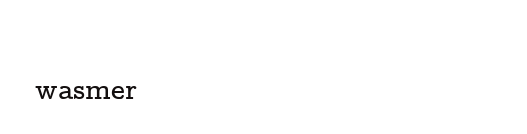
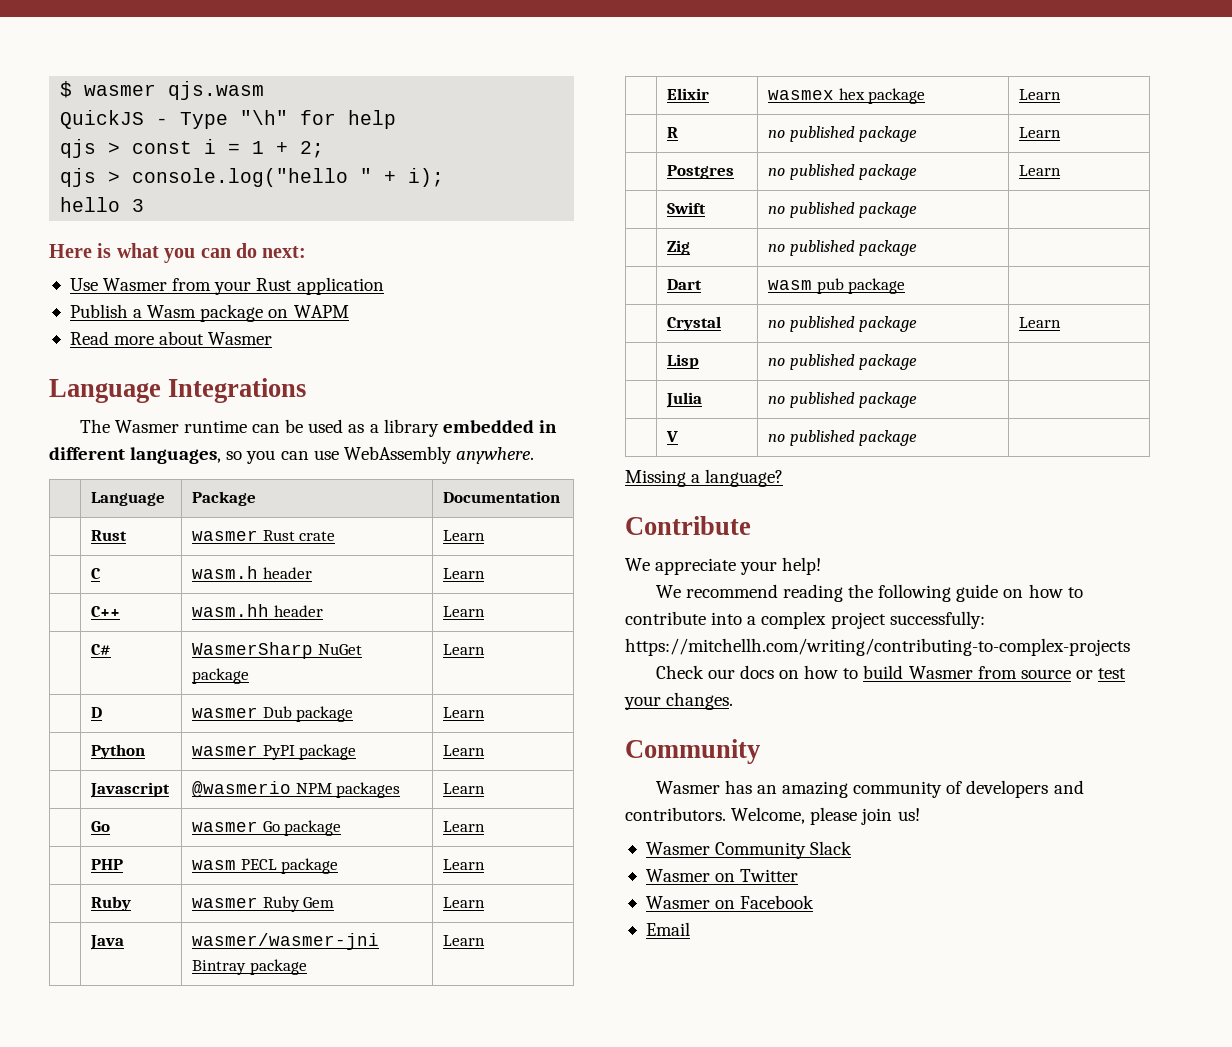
[35,86,137,99] wasmer -> [60,81,265,100] [60,110,397,129] [60,139,325,158] [60,168,445,187] [60,197,145,212] [49,243,307,263] [69,277,384,295] [69,304,349,322] [69,331,273,345] [49,378,307,403] [79,419,557,437] [49,446,534,464] [91,492,166,506] [192,491,257,506] [443,491,561,503] [91,530,128,541] [192,530,336,541] [443,530,486,541] [91,568,102,579] [192,566,312,579] [443,568,486,579] [91,606,121,617] [192,604,323,617] [443,606,486,617] [91,644,112,655] [192,642,362,659] [192,668,250,684] [443,644,486,655] [91,707,103,718] [192,706,354,722] [443,707,486,718] [91,744,146,759] [192,744,357,760] [443,745,486,756] [90,782,171,798] [192,781,401,798] [443,783,486,794] [91,821,111,832] [192,820,342,836] [443,821,486,832] [91,859,124,870] [192,858,339,874] [443,859,486,870] [91,896,132,911] [192,896,335,912] [443,897,486,908] [90,935,125,950] [192,933,380,950] [192,959,307,975] [443,935,486,946] [667,88,710,100] [768,88,926,104] [1019,89,1062,100] [667,127,679,138] [768,126,918,142] [1019,127,1062,138] [667,165,735,179] [768,164,918,180] [1019,165,1062,176] [667,202,707,214] [768,202,918,218] [667,240,691,255] [768,240,918,256] [667,279,703,290] [768,278,906,294] [667,316,722,331] [768,316,918,332] [1019,317,1062,328] [667,354,700,369] [768,354,918,370] [666,392,703,408] [768,392,918,408] [666,431,679,442] [768,430,918,446] [625,469,784,487] [625,516,751,535] [625,557,822,575] [655,584,1083,602] [625,611,985,629] [625,638,1130,656] [655,665,1127,679] [624,692,734,710] [625,739,760,764] [655,780,1084,798] [625,807,920,825] [645,841,853,859] [645,869,799,882] [645,895,815,909] [645,922,690,936] $ wasmer qjs.wasm // QuickJS - Type "\h" for help // qjs > const i = 1 + 2; // qjs > console.log("hello " + i); // hello 3 // Here is what you can do next: // Use Wasmer from your Rust application // Publish a Wasm package on WAPM // Read more about Wasmer // Language Integrations // The Wasmer runtime can be used as a library embedded in different languages, so you can use WebAssembly anywhere. // | Language | Package | Documentation // | Rust | wasmer Rust crate | Learn // | C | wasm.h header | Learn // | C++ | wasm.hh header | Learn // | C# | WasmerSharp NuGet package | Learn // | D | wasmer Dub package | Learn // | Python | wasmer PyPI package | Learn // | Javascript | @wasmerio NPM packages | Learn // | Go | wasmer Go package | Learn // | PHP | wasm PECL package | Learn // | Ruby | wasmer Ruby Gem | Learn // | Java | wasmer/wasmer-jni Bintray package | Learn // | Elixir | wasmex hex package | Learn // | R | no published package | Learn // | Postgres | no published package | Learn // | Swift | no published package | // | Zig | no published package | // | Dart | wasm pub package | // | Crystal | no published package | Learn // | Lisp | no published package | // | Julia | no published package | // | V | no published package | // Missing a language? // Contribute // We appreciate your help! // We recommend reading the following guide on how to contribute into a complex project successfully: https://mitchellh.com/writing/contributing-to-complex-projects // Check our docs on how to build Wasmer from source or test your changes. // Community // Wasmer has an amazing community of developers and contributors. Welcome, please join us! // Wasmer Community Slack // Wasmer on Twitter // Wasmer on Facebook // Email

